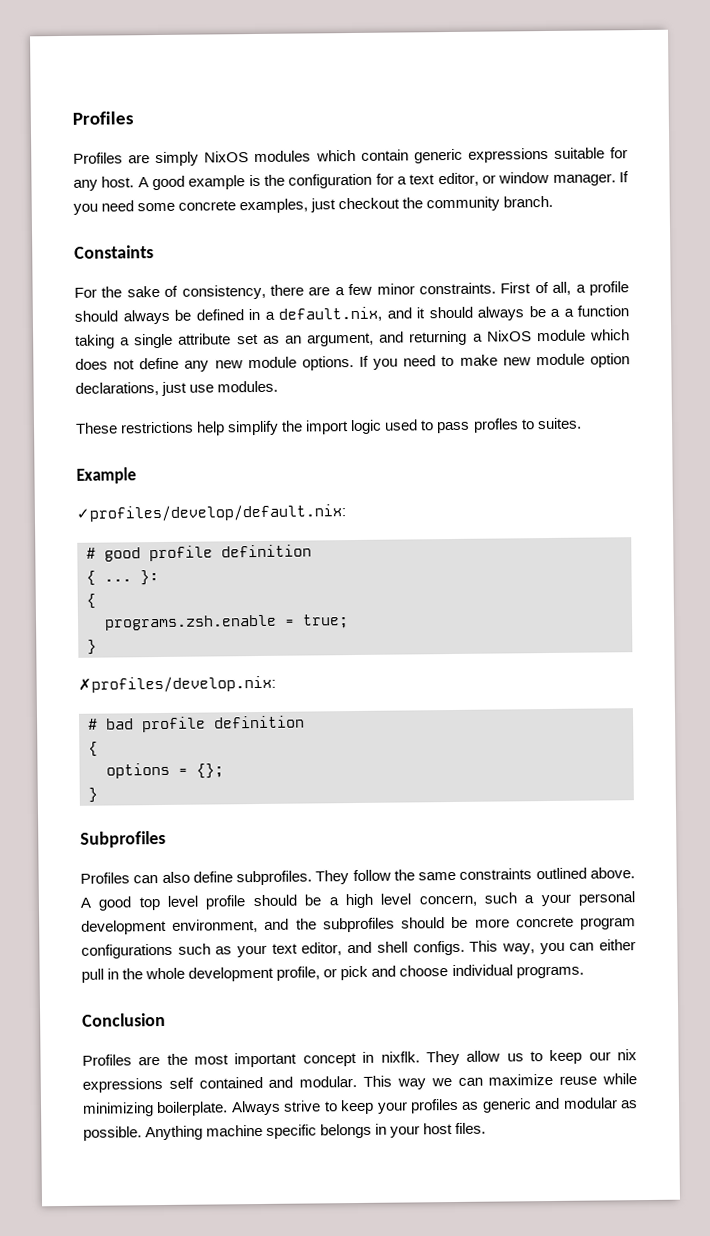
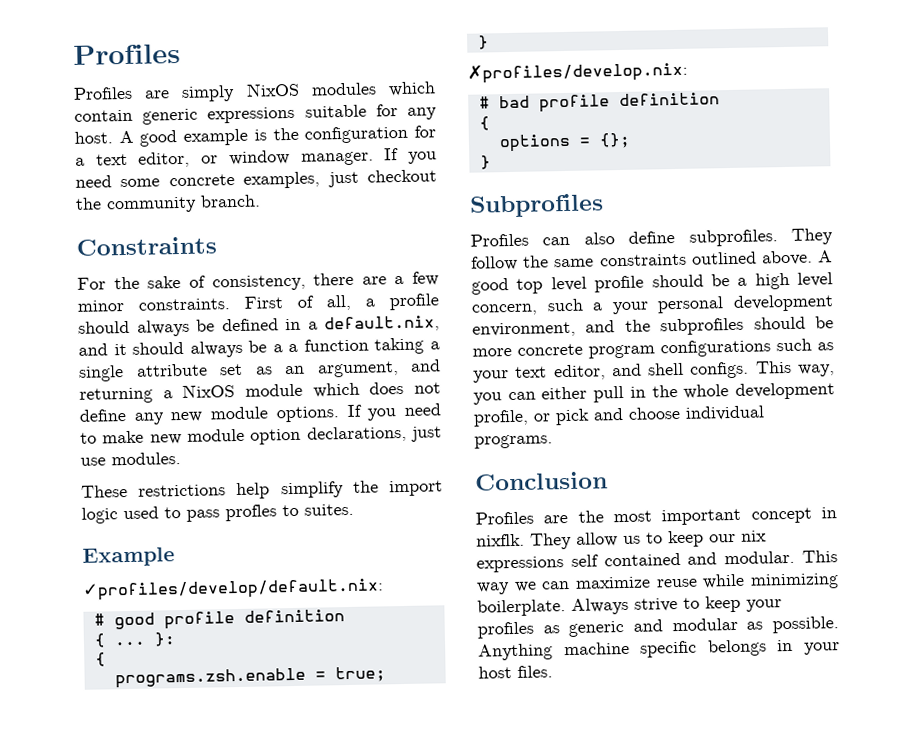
[74,245,154,259] Constaints -> [76,236,217,256] Constraints

